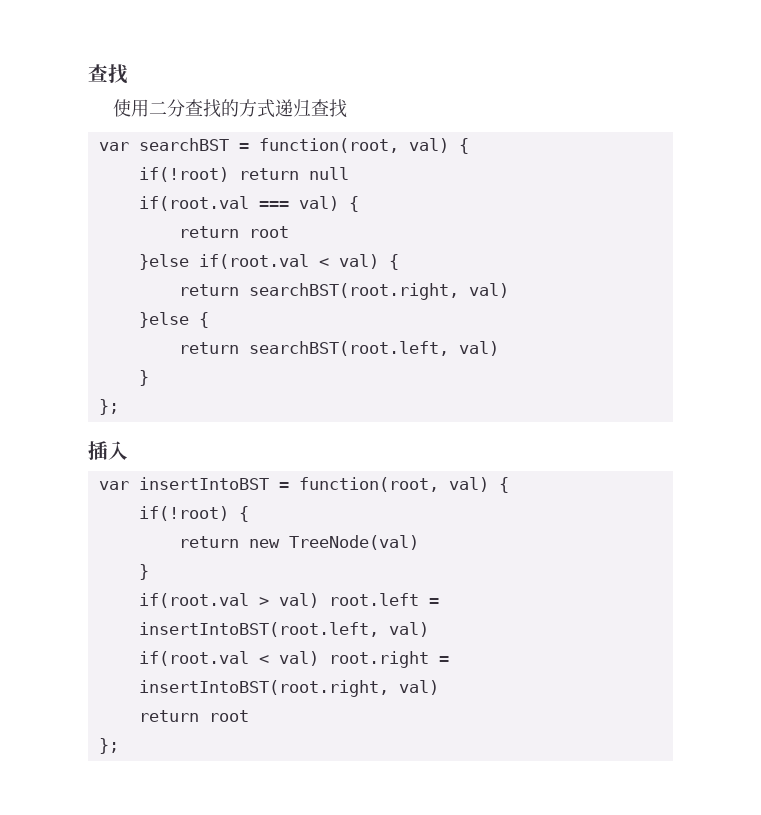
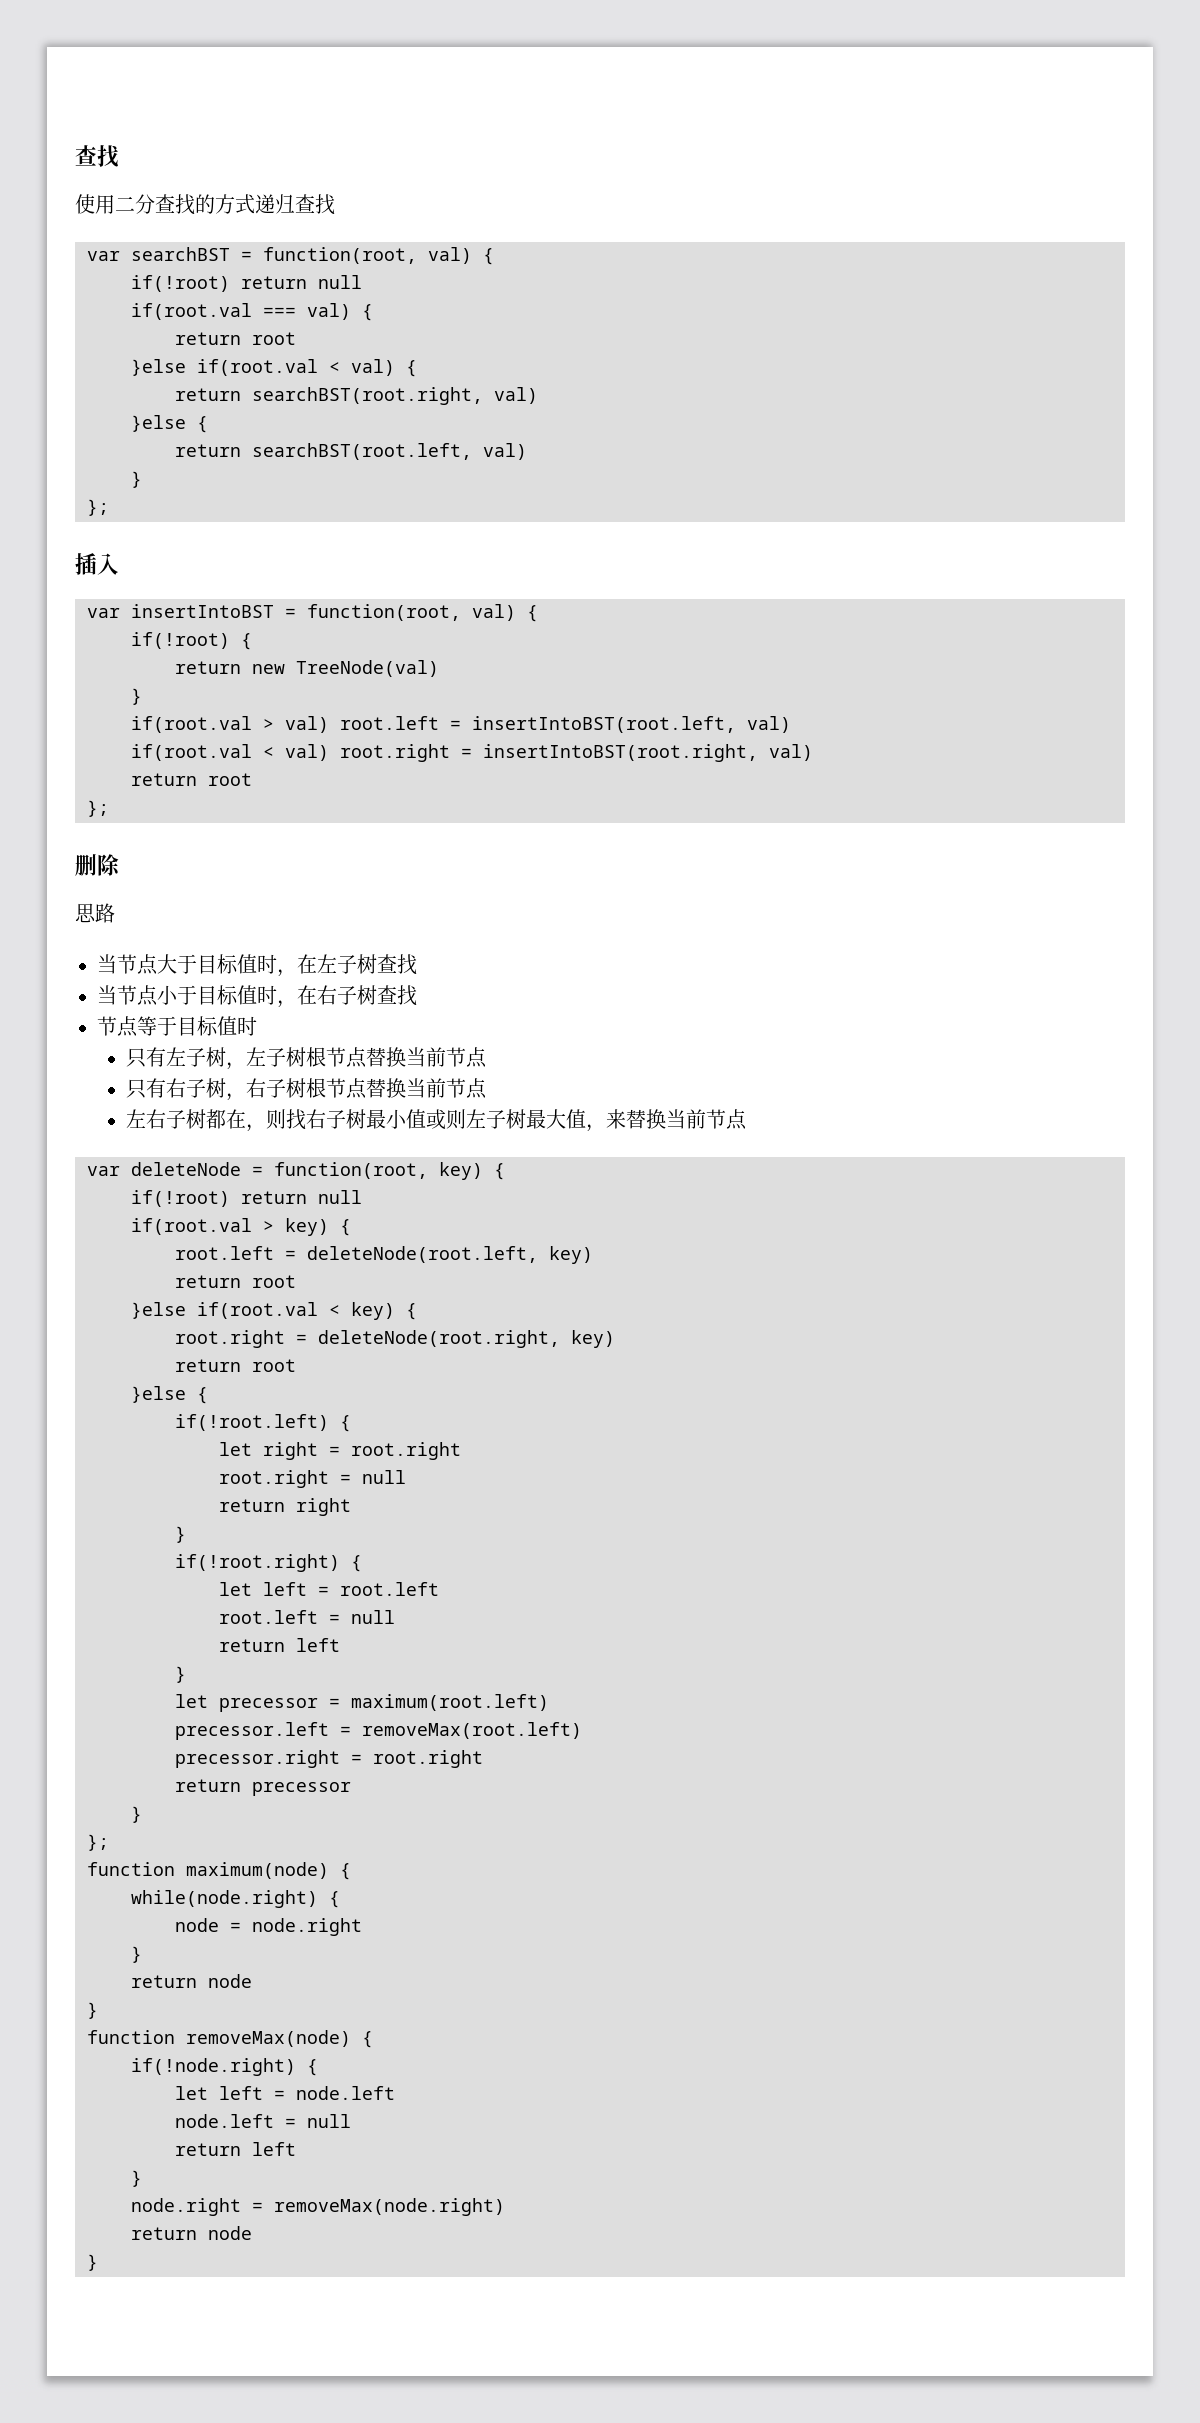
(119, 746) none -> [75,854,120,876] [75,903,115,923] [97,954,417,977] [97,985,417,1008] [97,1016,257,1037] [126,1047,488,1070] [126,1078,488,1101] [126,1109,748,1132] [87,1162,505,1180] [131,1190,362,1207] [131,1218,351,1236] [175,1246,593,1264] [175,1275,296,1288] [131,1302,417,1320] [175,1330,615,1348] [175,1359,296,1372] [131,1386,208,1404] [175,1414,351,1432] [219,1442,461,1460] [219,1470,406,1488] [219,1498,351,1516] [175,1526,186,1543] [175,1554,362,1572] [219,1582,439,1596] [219,1610,395,1624] [219,1638,340,1652] [175,1666,186,1683] [175,1694,549,1712] [175,1722,582,1740] [175,1750,483,1768] [175,1779,351,1796] [131,1806,142,1823] [87,1834,109,1851] [87,1862,351,1880] [131,1890,340,1908] [175,1918,362,1936] [131,1946,142,1963] [131,1974,252,1988] [87,2002,98,2019] [87,2030,373,2048] [131,2058,318,2076] [175,2086,395,2100] [175,2114,351,2128] [175,2142,296,2156] [131,2170,142,2187] [131,2198,505,2216] [131,2226,252,2240] [87,2254,98,2271] // 删除 // 思路 // 当节点大于目标值时，在左子树查找 // 当节点小于目标值时，在右子树查找 // 节点等于目标值时 // 只有左子树，左子树根节点替换当前节点 // 只有右子树，右子树根节点替换当前节点 // 左右子树都在，则找右子树最小值或则左子树最大值，来替换当前节点 // var deleteNode = function(root, key) { // if(!root) return null // if(root.val > key) { // root.left = deleteNode(root.left, key) // return root // }else if(root.val < key) { // root.right = deleteNode(root.right, key) // return root // }else { // if(!root.left) { // let right = root.right // root.right = null // return right // } // if(!root.right) { // let left = root.left // root.left = null // return left // } // let precessor = maximum(root.left) // precessor.left = removeMax(root.left) // precessor.right = root.right // return precessor // } // }; // function maximum(node) { // while(node.right) { // node = node.right // } // return node // } // function removeMax(node) { // if(!node.right) { // let left = node.left // node.left = null // return left // } // node.right = removeMax(node.right) // return node // }

